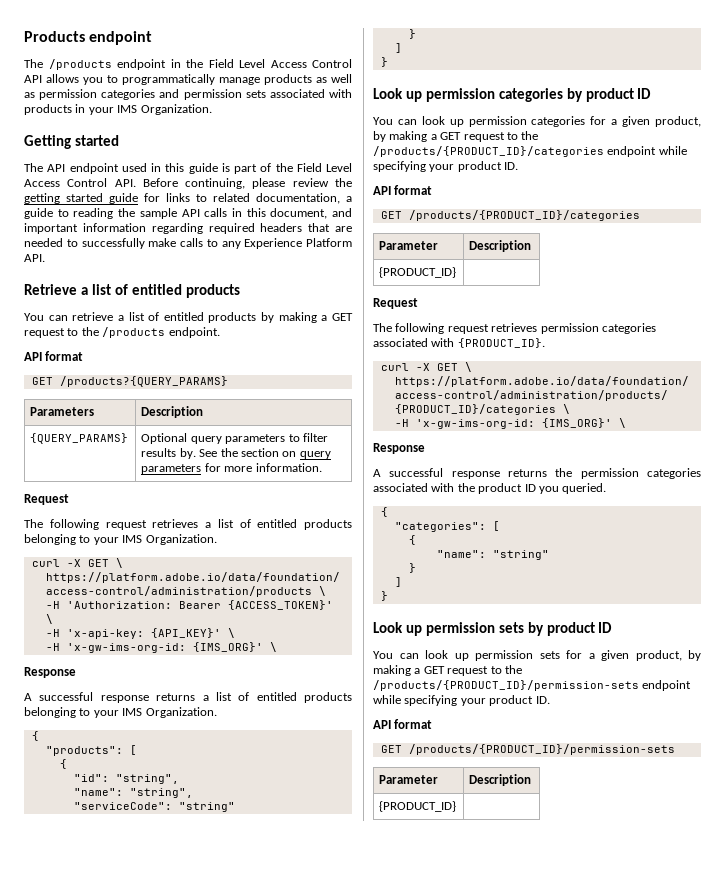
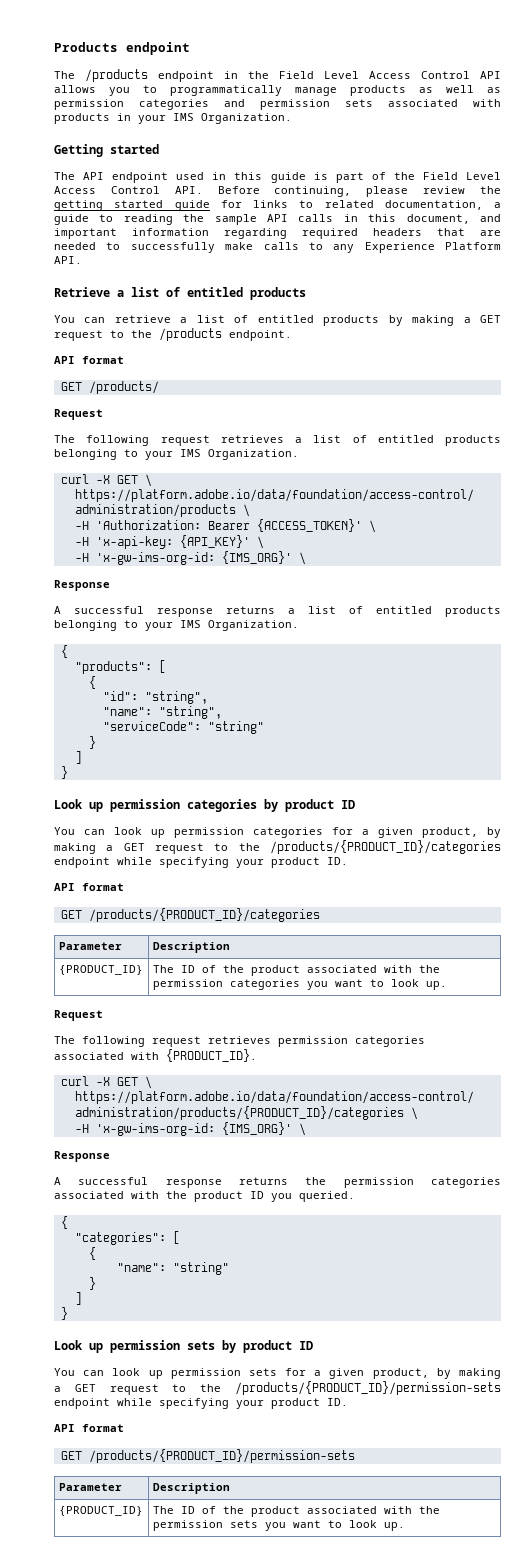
[59,376,228,387] [30,407,95,416] [141,406,204,418] [30,433,129,444] [141,433,328,444] [141,448,331,459] [141,463,322,474] /products?{QUERY_PARAMS} // Parameters | Description // {QUERY_PARAMS} | Optional query parameters to filter results by. See the section on query parameters for more information. -> [88,381,159,394] /products/
(457, 272) none -> [152,965,440,976] [152,979,447,990] The ID of the product associated with the permission categories you want to look up.
(457, 806) none -> [152,1506,440,1517] [152,1520,405,1531] The ID of the product associated with the permission sets you want to look up.

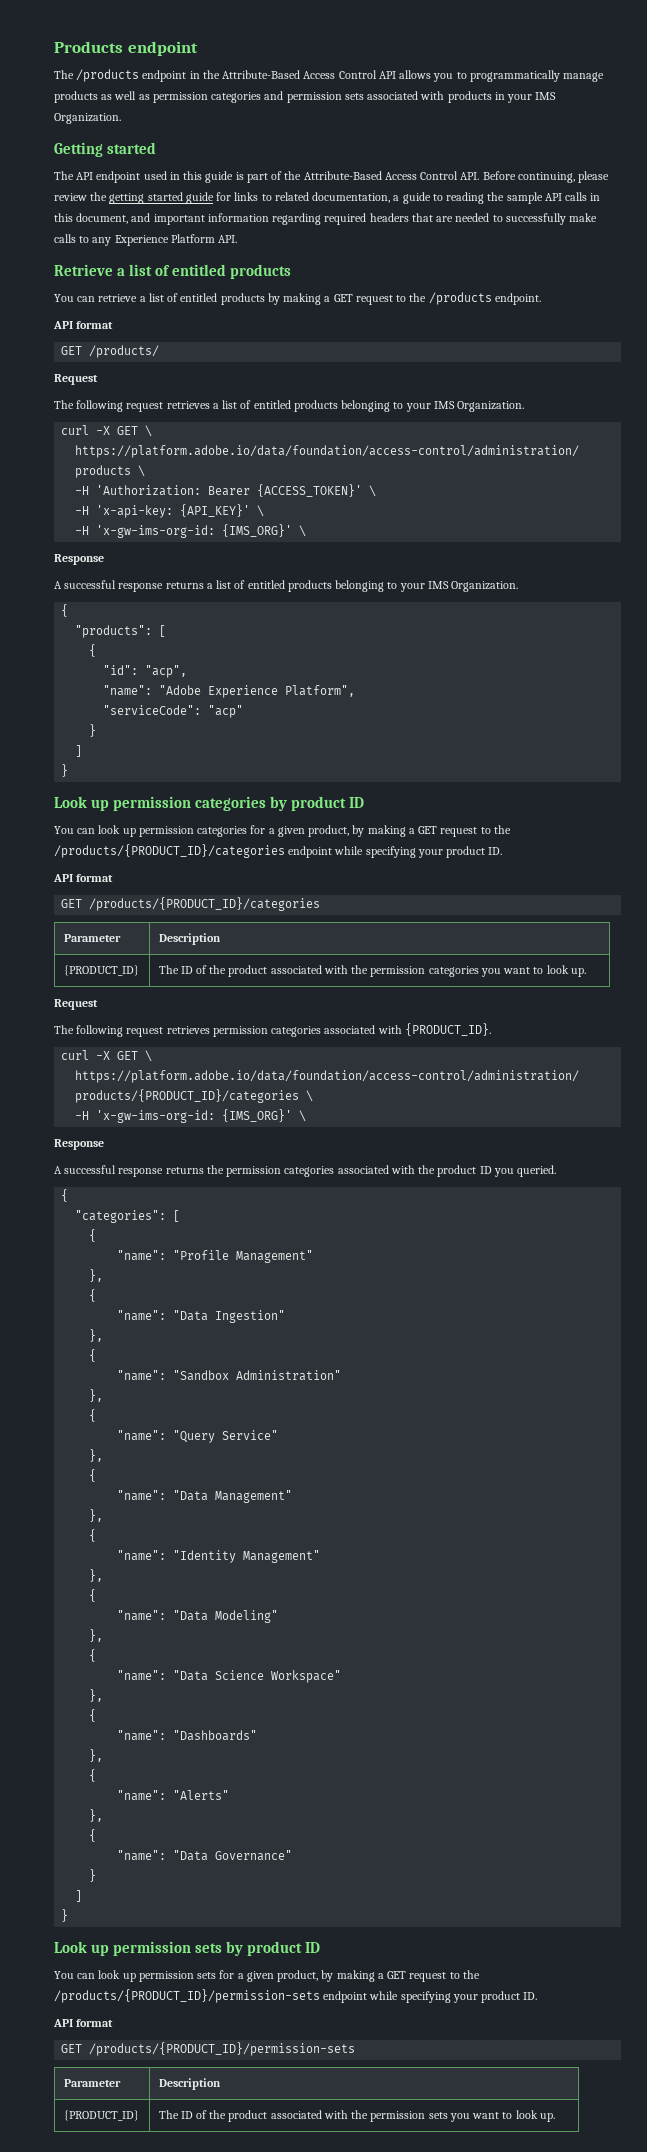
[279,71,359,79] Field Level -> [222,70,301,79] Attribute-Based
[422,172,501,180] Field Level -> [303,171,382,180] Attribute-Based
[144,691,208,704] [102,706,222,719] "string", // "name": "string", -> [145,665,188,678] [103,685,356,698] "acp", // "name": "Adobe Experience Platform",
[207,721,264,734] "string" -> [208,705,244,718] "acp"
[172,1262,229,1275] "string" -> [173,1250,314,1263] [89,1269,104,1282] [89,1289,97,1302] [117,1310,286,1323] [89,1329,104,1342] [89,1349,97,1362] [117,1370,342,1381] [89,1389,104,1402] [89,1409,97,1422] [117,1430,279,1443] [89,1449,104,1462] [89,1469,97,1482] [117,1490,293,1503] [89,1509,104,1522] [89,1529,97,1542] [117,1550,321,1563] [89,1569,104,1582] [89,1589,97,1602] [117,1610,279,1623] [89,1629,104,1642] [89,1649,97,1662] [117,1670,342,1683] [89,1689,104,1702] [89,1709,97,1722] [117,1730,258,1741] [89,1749,104,1762] [89,1769,97,1782] [117,1790,230,1801] [89,1809,104,1822] [89,1829,97,1842] [117,1850,293,1861] "Profile Management" // }, // { // "name": "Data Ingestion" // }, // { // "name": "Sandbox Administration" // }, // { // "name": "Query Service" // }, // { // "name": "Data Management" // }, // { // "name": "Identity Management" // }, // { // "name": "Data Modeling" // }, // { // "name": "Data Science Workspace" // }, // { // "name": "Dashboards" // }, // { // "name": "Alerts" // }, // { // "name": "Data Governance"

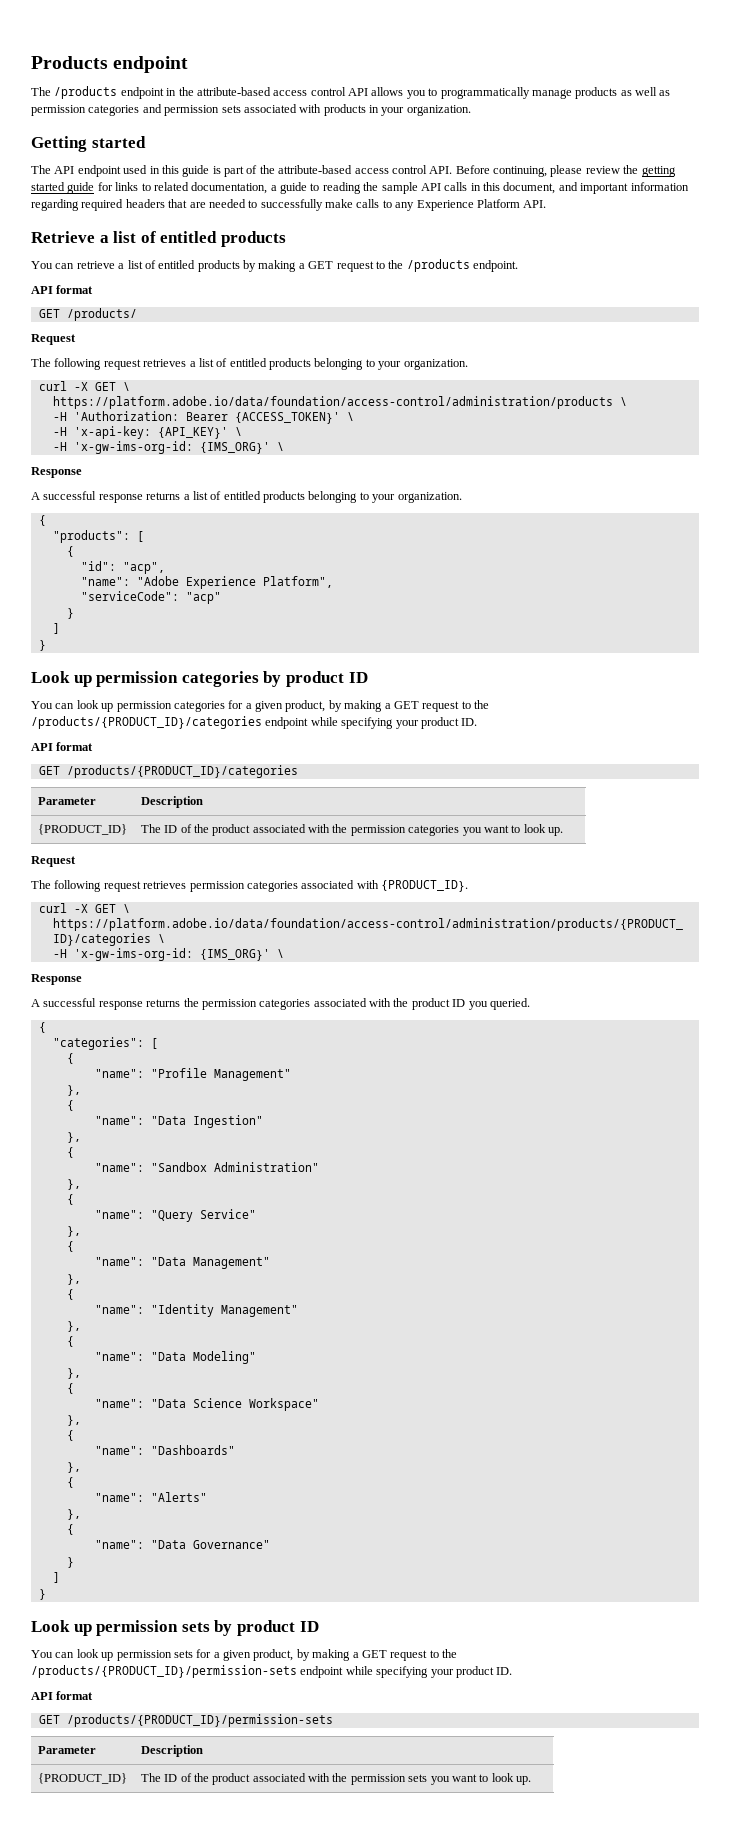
[222,70,377,79] Attribute-Based Access Control -> [196,87,346,96] attribute-based access control
[535,92,557,100] [54,113,121,124] IMS Organization. -> [406,105,471,116] organization.
[303,171,459,180] Attribute-Based Access Control -> [278,165,427,174] attribute-based access control
[433,401,525,412] IMS Organization. -> [403,359,468,370] organization.
[427,581,519,592] IMS Organization. -> [397,492,462,503] organization.

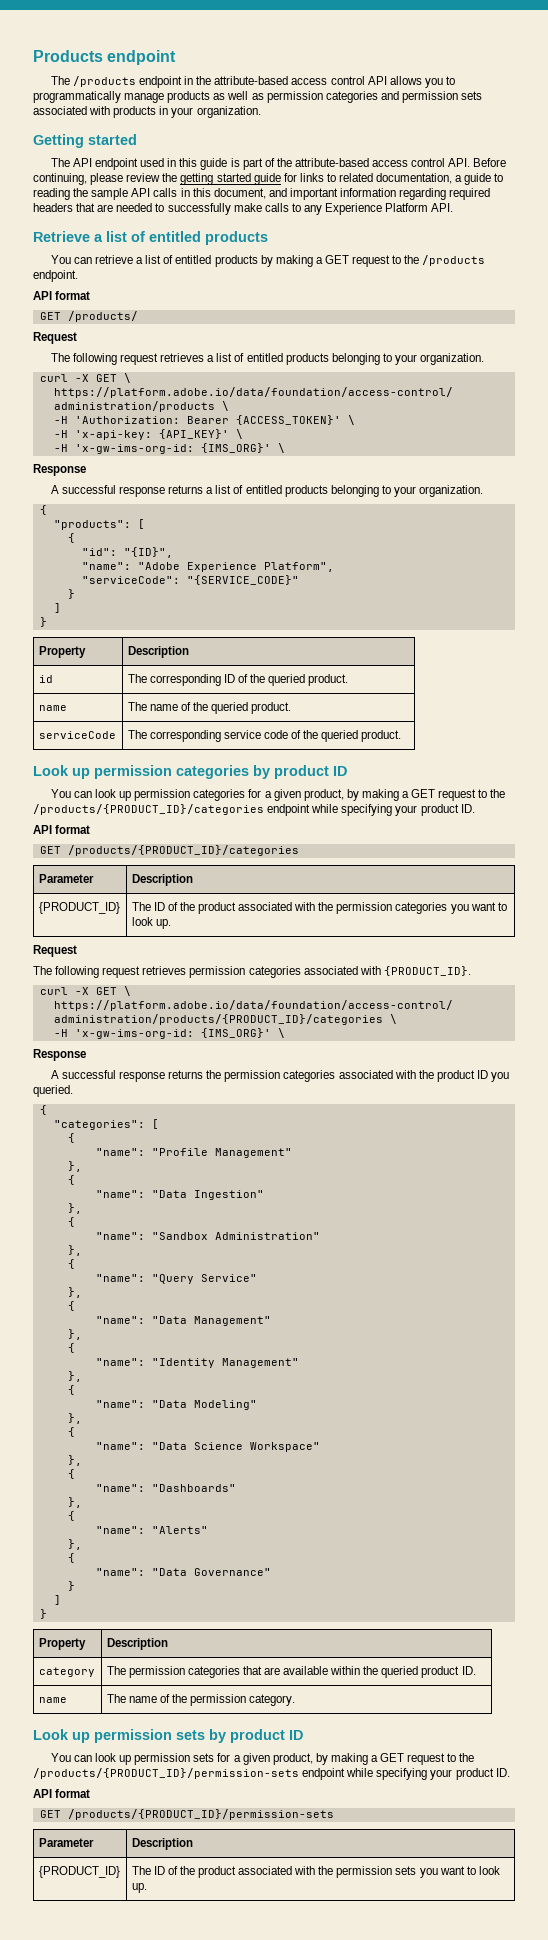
[122,562,165,574] "acp", -> [123,547,173,558] "{ID}",
[185,592,221,604] [66,608,74,619] [52,623,60,634] [38,640,46,651] "acp" // } // ] // } -> [186,575,299,585] [67,589,75,599] [53,603,61,613] [39,617,47,627] [38,646,86,658] [127,646,189,658] [38,675,53,683] [127,674,349,686] [38,705,67,711] [127,702,292,714] [38,731,116,739] [127,730,402,742] "{SERVICE_CODE}" // } // ] // } // Property | Description // id | The corresponding ID of the queried product. // name | The name of the queried product. // serviceCode | The corresponding service code of the queried product.
(46, 1594) none -> [38,1638,86,1650] [106,1638,168,1650] [38,1667,95,1677] [106,1666,476,1678] [38,1697,67,1703] [106,1694,296,1706] // Property | Description // category | The permission categories that are available within the queried product ID. // name | The name of the permission category.

